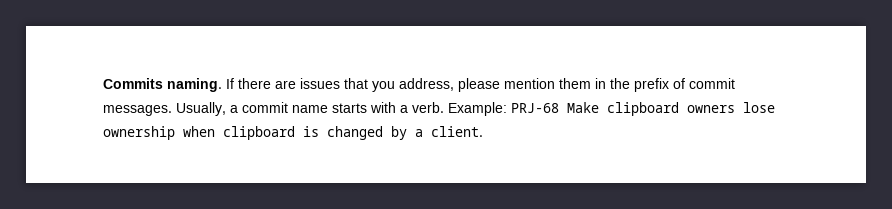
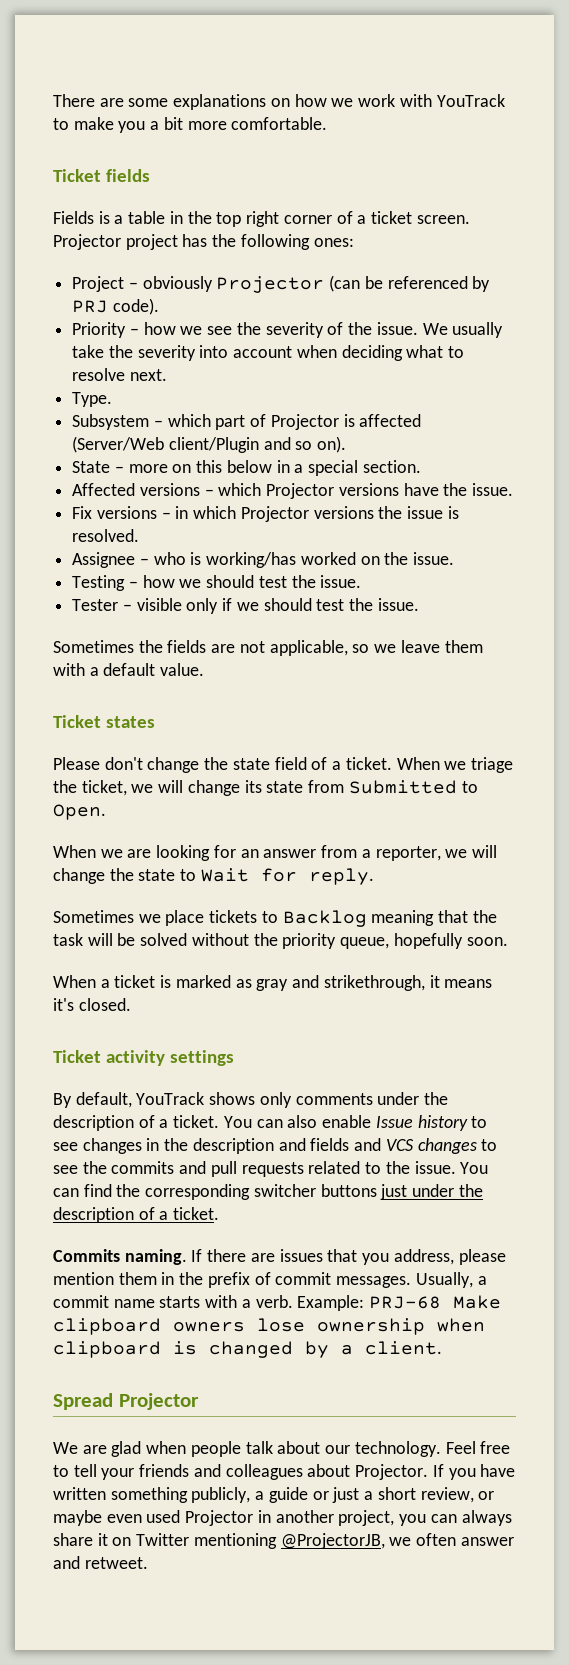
(103, 83) none -> [53,94,505,110] [53,117,328,133] [53,169,151,182] [53,211,470,227] [53,234,354,250] [72,275,491,293] [72,298,159,315] [72,322,504,338] [72,345,465,361] [72,368,167,381] [72,392,113,407] [72,414,422,430] [72,436,347,453] [72,460,421,476] [72,483,514,499] [72,506,459,522] [72,529,140,542] [72,552,455,568] [72,575,362,591] [72,598,419,614] [53,640,483,656] [53,663,205,676] [53,715,156,728] [53,757,513,773] [53,780,478,796] [53,804,106,820] [53,845,497,861] [53,868,374,885] [53,910,497,927] [53,933,508,949] [53,975,493,991] [53,998,131,1011] [53,1050,235,1066] [53,1092,449,1108] [53,1115,488,1131] [53,1138,498,1154] [53,1161,489,1177] [53,1184,483,1200] [53,1207,220,1223] There are some explanations on how we work with YouTrack to make you a bit more comfortable. // Ticket fields // Fields is a table in the top right corner of a ticket screen. Projector project has the following ones: // Project – obviously Projector (can be referenced by PRJ code). // Priority – how we see the severity of the issue. We usually take the severity into account when deciding what to resolve next. // Type. // Subsystem – which part of Projector is affected (Server/Web client/Plugin and so on). // State – more on this below in a special section. // Affected versions – which Projector versions have the issue. // Fix versions – in which Projector versions the issue is resolved. // Assignee – who is working/has worked on the issue. // Testing – how we should test the issue. // Tester – visible only if we should test the issue. // Sometimes the fields are not applicable, so we leave them with a default value. // Ticket states // Please don't change the state field of a ticket. When we triage the ticket, we will change its state from Submitted to Open. // When we are looking for an answer from a reporter, we will change the state to Wait for reply. // Sometimes we place tickets to Backlog meaning that the task will be solved without the priority queue, hopefully soon. // When a ticket is marked as gray and strikethrough, it means it's closed. // Ticket activity settings // By default, YouTrack shows only comments under the description of a ticket. You can also enable Issue history to see changes in the description and fields and VCS changes to see the commits and pull requests related to the issue. You can find the corresponding switcher buttons just under the description of a ticket. //
(483, 131) none -> [53,1393,199,1410] [53,1441,511,1457] [53,1464,516,1480] [53,1487,495,1503] [53,1510,512,1526] [53,1533,514,1549] [53,1556,148,1569] // Spread Projector // We are glad when people talk about our technology. Feel free to tell your friends and colleagues about Projector. If you have written something publicly, a guide or just a short review, or maybe even used Projector in another project, you can always share it on Twitter mentioning @ProjectorJB, we often answer and retweet.

